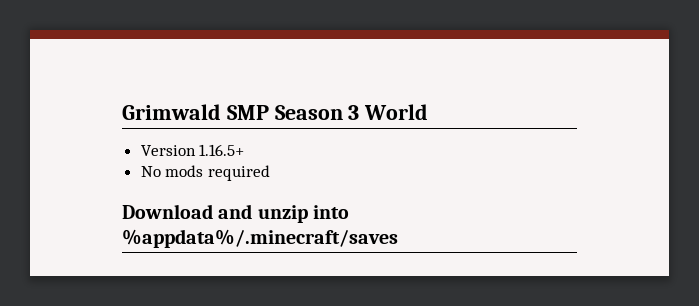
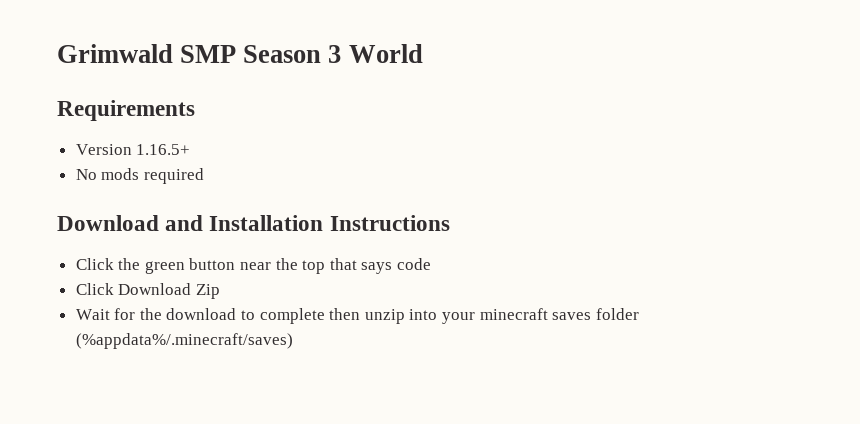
(429, 112) none -> [57,100,195,121] // Requirements
[257,205,350,223] [122,229,398,248] unzip into %appdata%/.minecraft/saves -> [209,215,450,231] [75,258,432,274] [75,283,220,299] [75,308,639,324] [75,333,293,349] Installation Instructions // Click the green button near the top that says code // Click Download Zip // Wait for the download to complete then unzip into your minecraft saves folder (%appdata%/.minecraft/saves)

